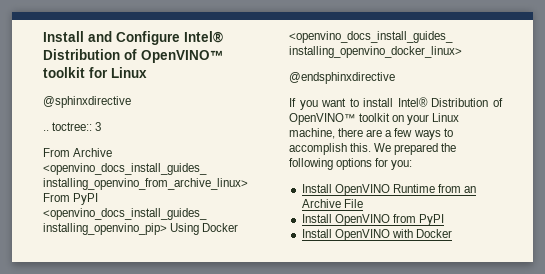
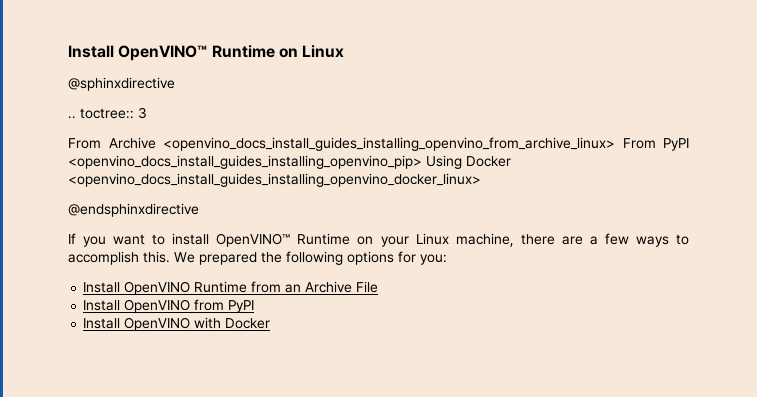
[43,31,223,45] [43,49,224,63] [43,67,108,78] Install and Configure Intel® Distribution of OpenVINO™ toolkit for -> [68,45,298,61] Install OpenVINO™ Runtime on
[397,97,503,107] [289,113,391,125] Intel® Distribution of OpenVINO™ toolkit -> [216,233,351,247] OpenVINO™ Runtime

